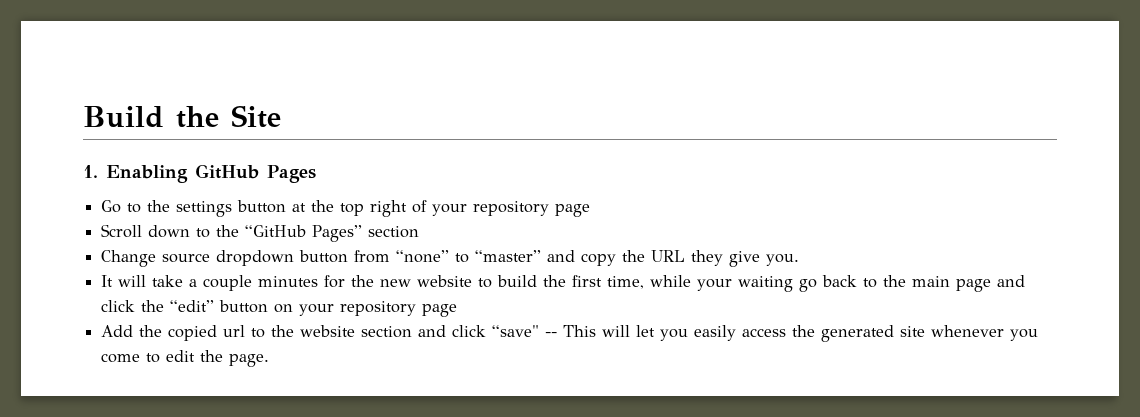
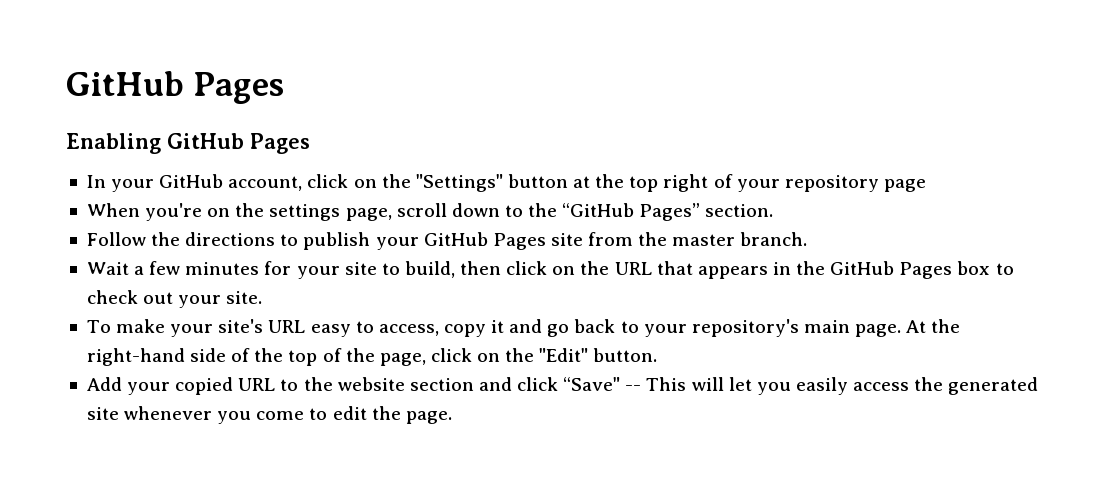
[83,105,281,128] [83,165,98,178] Build the Site // 1. -> [66,71,285,104] GitHub Pages //
[101,200,233,217] Go to the settings -> [86,174,503,192] In your GitHub account, click on the "Settings"
[101,224,143,238] Scroll -> [86,203,447,221] When you're on the settings page, scroll
[368,226,420,238] [101,250,800,267] [101,275,1026,292] [101,300,458,317] [101,325,246,341] section // Change source dropdown button from “none” to “master” and copy the URL they give you. // It will take a couple minutes for the new website to build the first time, while your waiting go back to the main page and click the “edit” button on your repository page // Add the copied url -> [705,204,774,217] [86,232,808,250] [86,261,1014,279] [86,290,263,308] [86,319,961,337] [86,348,658,366] [86,377,276,395] section. // Follow the directions to publish your GitHub Pages site from the master branch. // Wait a few minutes for your site to build, then click on the URL that appears in the GitHub Pages box to check out your site. // To make your site's URL easy to access, copy it and go back to your repository's main page. At the right-hand side of the top of the page, click on the "Edit" button. // Add your copied URL
[492,325,540,337] “save" -> [563,377,621,391] “Save"

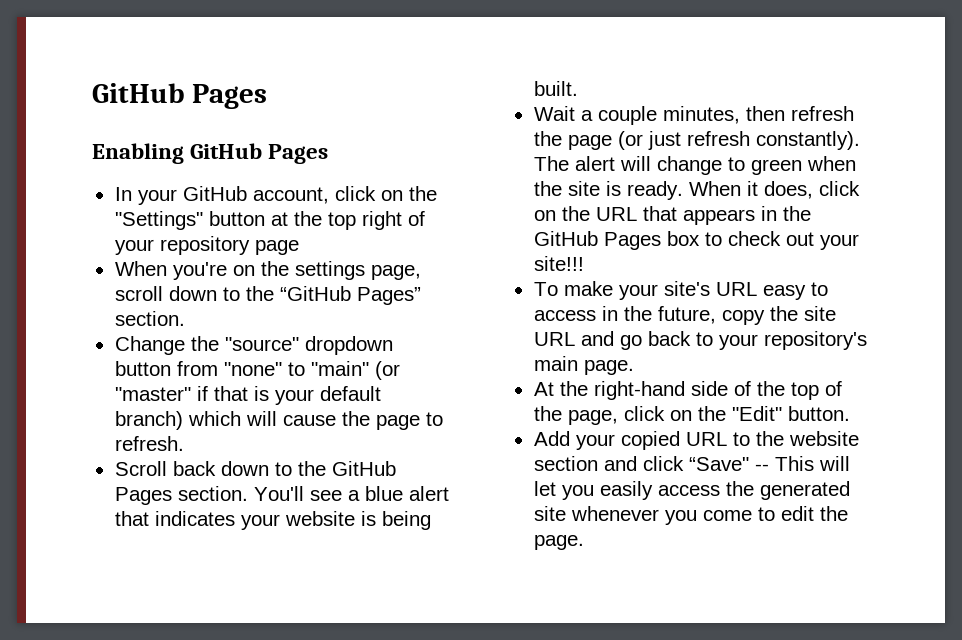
[86,232,808,250] [86,261,502,279] Follow the directions to publish your GitHub Pages site from the master branch. // Wait a few minutes for your site to build, then -> [114,336,393,355] [114,361,400,380] [114,386,381,405] [114,411,443,430] [114,436,184,451] [114,461,396,476] [114,486,449,505] [114,511,431,530] [533,81,578,96] [533,106,854,125] [533,131,860,150] [533,156,856,175] [533,181,813,200] Change the "source" dropdown button from "none" to "main" (or "master" if that is your default branch) which will cause the page to refresh. // Scroll back down to the GitHub Pages section. You'll see a blue alert that indicates your website is being built. // Wait a couple minutes, then refresh the page (or just refresh constantly). The alert will change to green when the site is ready. When it does,
[226,291,263,304] site. -> [533,256,584,271] site!!!
[378,320,505,337] access, copy it -> [533,306,836,325] [533,332,575,346] access in the future, copy the site URL
(902, 330) none -> (634, 367) //

